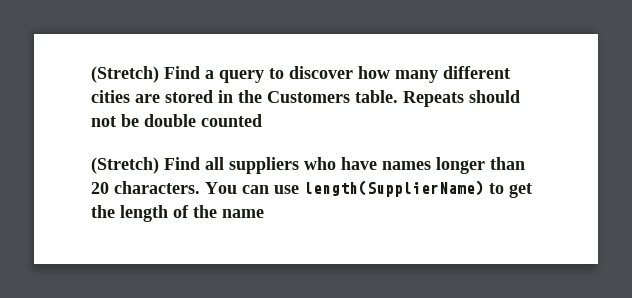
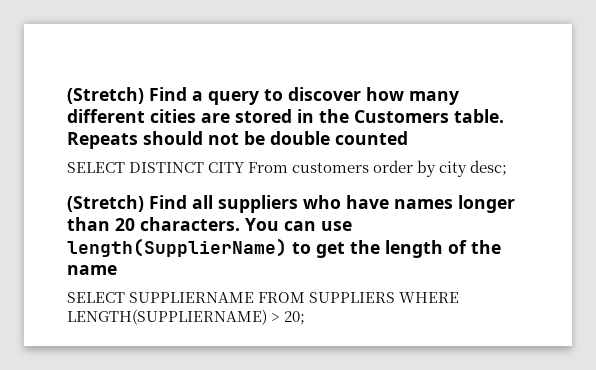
(262, 120) none -> [67,160,508,177] // SELECT DISTINCT CITY From customers order by city desc;
(264, 213) none -> [67,292,460,303] [67,309,306,325] // SELECT SUPPLIERNAME FROM SUPPLIERS WHERE LENGTH(SUPPLIERNAME) > 20;

